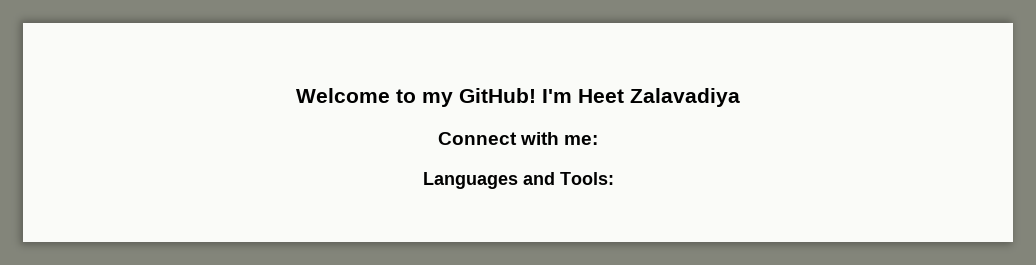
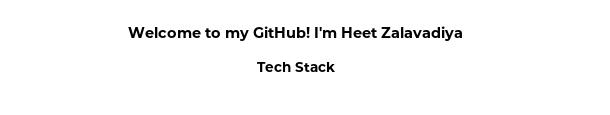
[437,132,599,145] [422,172,614,189] Connect with me: // Languages and Tools: -> [256,62,335,72] Tech Stack

